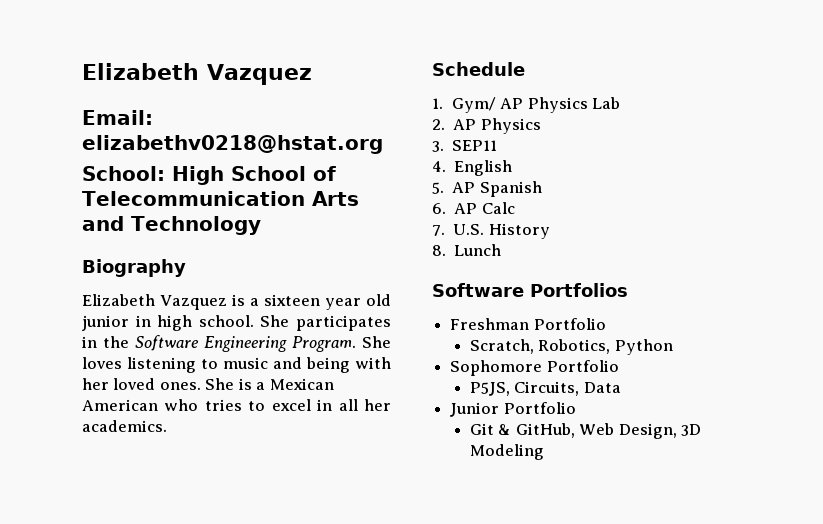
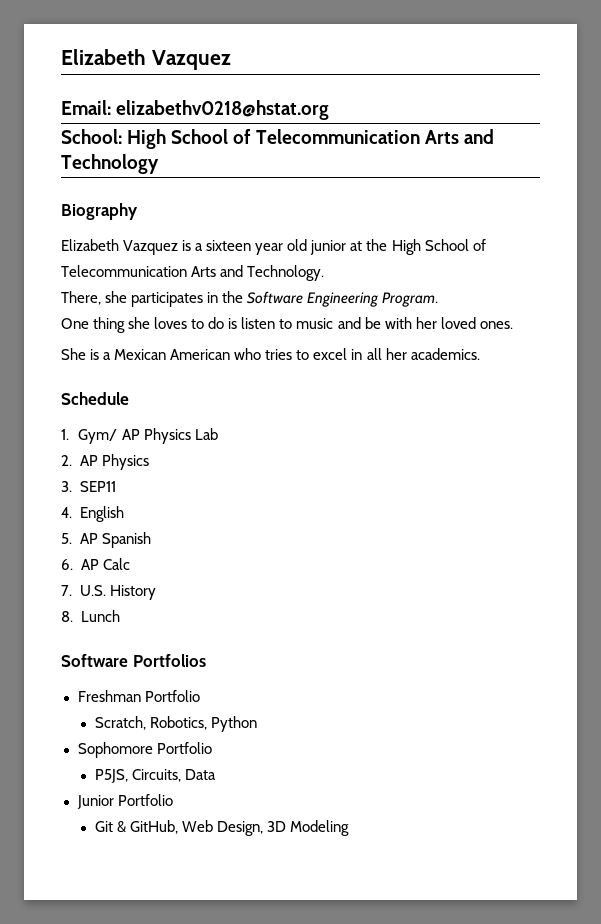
[135,315,290,331] in high school. She -> [350,239,486,255] [61,265,325,281] [61,291,128,305] at the High School of Telecommunication Arts and Technology. // There, she
[362,336,391,348] [82,357,196,373] She loves listening -> [61,317,276,333] // One thing she loves to do is listen
[306,357,350,373] being -> [364,317,381,329] be
(201, 386) none -> (513, 325) //

